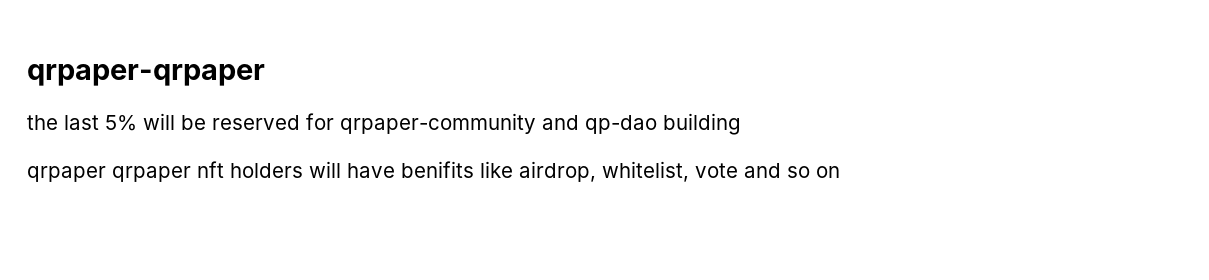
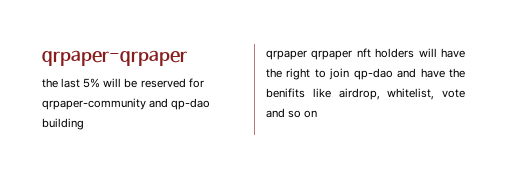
(395, 170) none -> [266,68,465,80] the right to join qp-dao and have the

